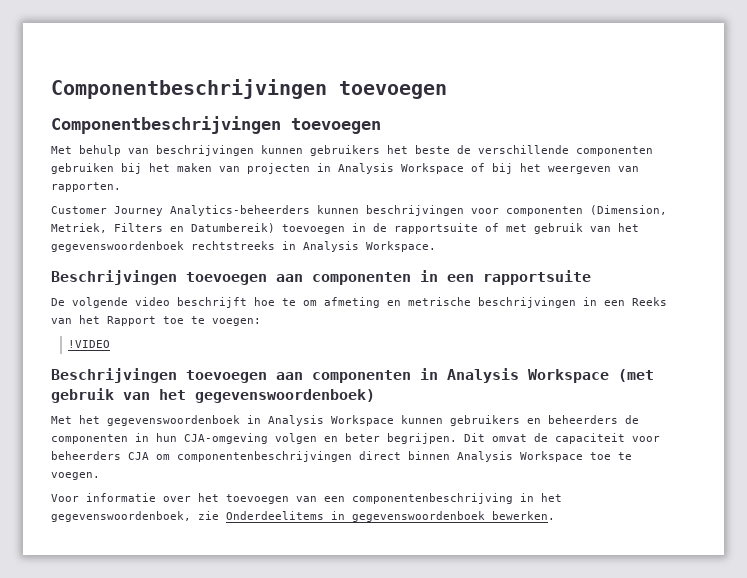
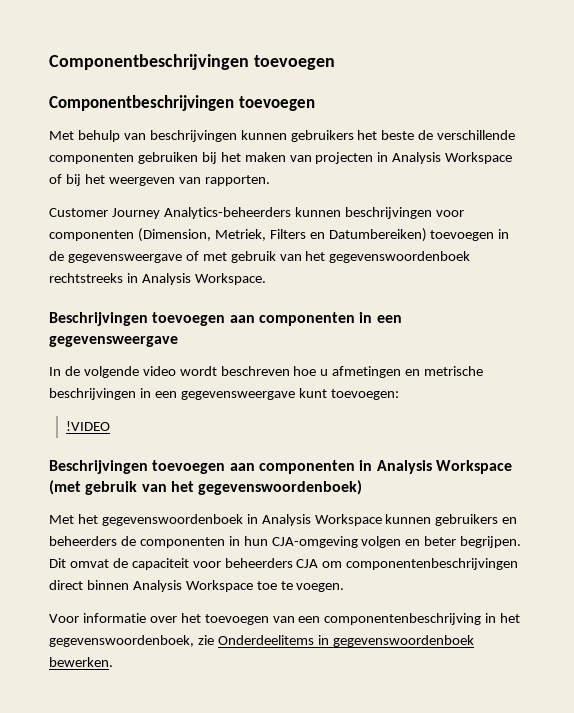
[191,223,275,233] Datumbereik) -> [328,228,427,242] Datumbereiken)
[394,223,478,234] rapportsuite -> [67,254,182,263] gegevensweergave
[483,270,591,285] [51,297,380,308] rapportsuite // De volgende video beschrijft hoe te om afmeting -> [49,336,178,347] [49,366,402,378] gegevensweergave // In de volgende video wordt beschreven hoe u afmetingen
[632,297,667,306] [51,315,261,326] Reeks van het Rapport toe te voegen: -> [180,388,399,400] gegevensweergave kunt toevoegen:

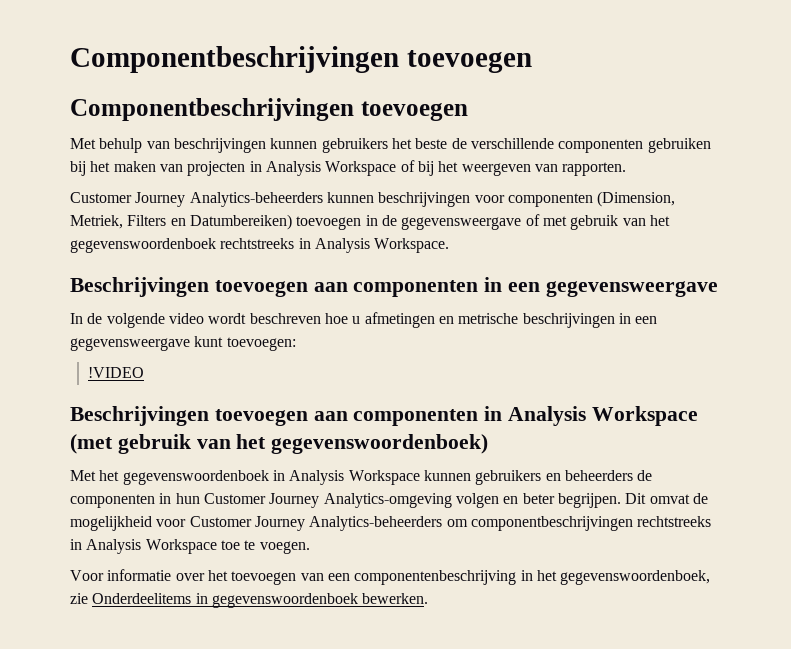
[271,536,358,548] CJA-omgeving -> [203,493,452,508] Customer Journey Analytics-omgeving
[131,558,519,570] [49,580,129,590] capaciteit voor beheerders CJA om componentenbeschrijvingen direct binnen -> [70,516,712,531] [70,539,82,550] mogelijkheid voor Customer Journey Analytics-beheerders om componentbeschrijvingen rechtstreeks in

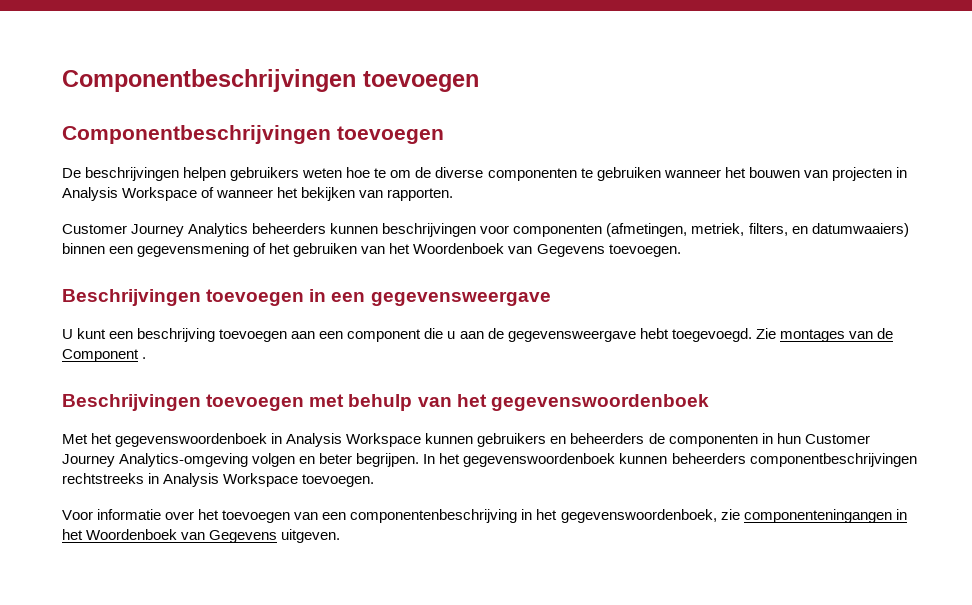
[70,138,711,153] [70,161,156,176] Met behulp van beschrijvingen kunnen gebruikers het beste de verschillende componenten gebruiken bij het maken -> [62,167,800,181] De beschrijvingen helpen gebruikers weten hoe te om de diverse componenten te gebruiken wanneer het bouwen
[417,161,531,176] bij het weergeven -> [216,187,356,201] wanneer het bekijken
[189,192,323,207] Analytics-beheerders -> [188,223,327,237] Analytics beheerders
[597,191,676,207] [70,214,670,230] [70,238,450,253] [70,277,479,297] (Dimension, Metriek, Filters en Datumbereiken) toevoegen in de gegevensweergave of met gebruik van het gegevenswoordenboek rechtstreeks in Analysis Workspace. // Beschrijvingen toevoegen aan componenten -> [606,223,909,237] [62,243,681,257] [62,289,305,306] (afmetingen, metriek, filters, en datumwaaiers) binnen een gegevensmening of het gebruiken van het Woordenboek van Gegevens toevoegen. // Beschrijvingen toevoegen
[70,312,658,328] [70,336,296,351] [87,367,144,378] [70,406,698,426] [70,434,489,454] In de volgende video wordt beschreven hoe u afmetingen en metrische beschrijvingen in een gegevensweergave kunt toevoegen: // !VIDEO // Beschrijvingen toevoegen aan componenten in Analysis Workspace (met gebruik van het gegevenswoordenboek) -> [62,328,893,342] [62,349,147,362] [62,394,709,411] U kunt een beschrijving toevoegen aan een component die u aan de gegevensweergave hebt toegevoegd. Zie montages van de Component . // Beschrijvingen toevoegen met behulp van het gegevenswoordenboek
[625,493,708,504] [70,516,468,531] Dit omvat de mogelijkheid voor Customer Journey Analytics-beheerders om -> [423,453,746,467] In het gegevenswoordenboek kunnen beheerders
[220,540,310,554] toe te voegen. -> [302,474,375,487] toevoegen.
[92,593,429,608] Onderdeelitems in gegevenswoordenboek bewerken. -> [743,509,907,523] [62,529,341,543] componenteningangen in het Woordenboek van Gegevens uitgeven.

